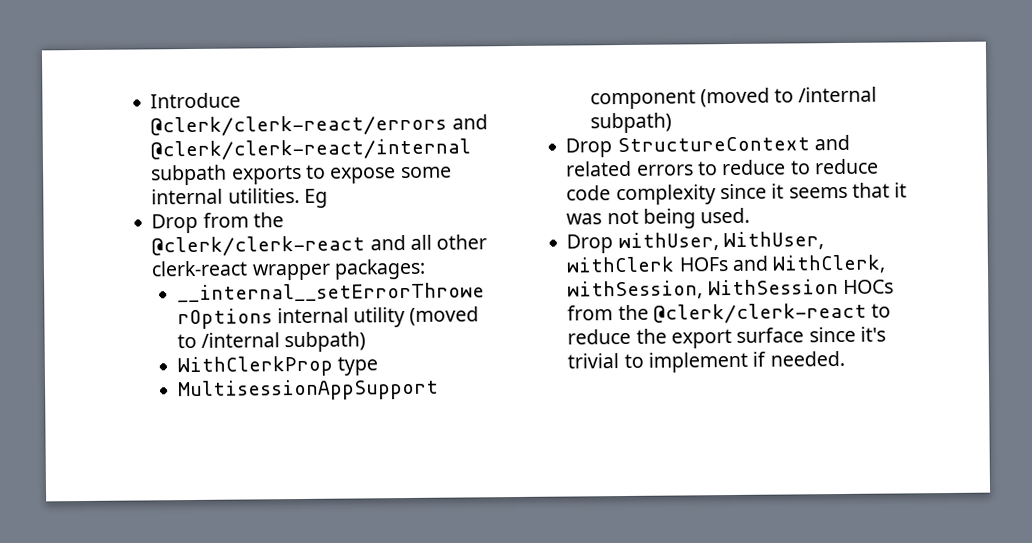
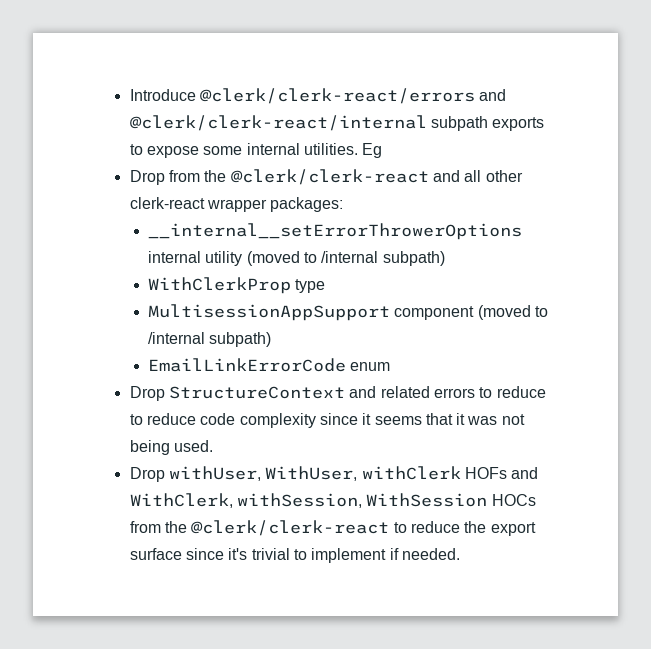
(672, 123) none -> [148,358,391,372] // EmailLinkErrorCode enum

